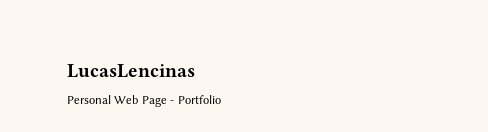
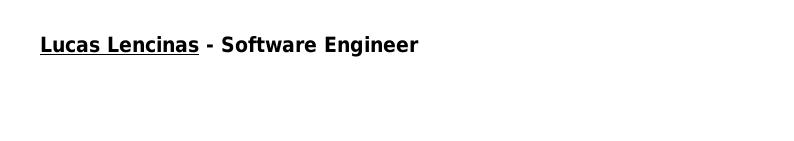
[67,64,195,78] [67,95,221,107] LucasLencinas // Personal Web Page - Portfolio -> [40,36,419,57] Lucas Lencinas - Software Engineer

